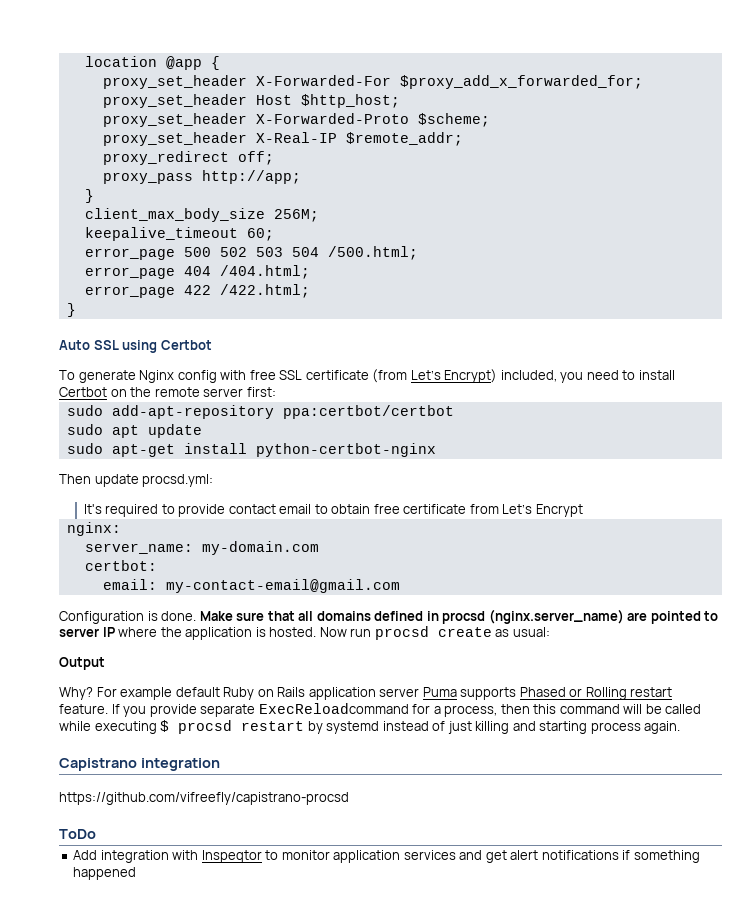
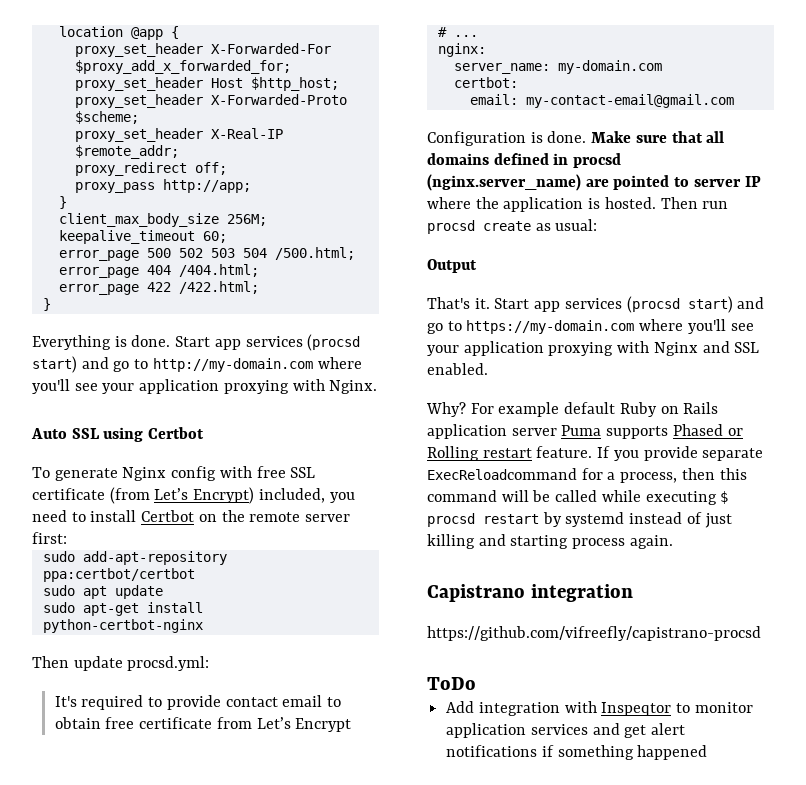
(76, 310) none -> [32,334,361,351] [32,356,362,373] [32,379,378,394] // Everything is done. Start app services (procsd start) and go to http://my-domain.com where you'll see your application proxying with Nginx.
(583, 510) none -> [437,27,478,37] // # ...
[319,627,347,637] Now -> [660,197,698,209] Then
(105, 663) none -> [427,296,765,313] [427,319,754,334] [427,341,760,356] [427,363,488,375] // That's it. Start app services (procsd start) and go to https://my-domain.com where you'll see your application proxying with Nginx and SSL enabled.

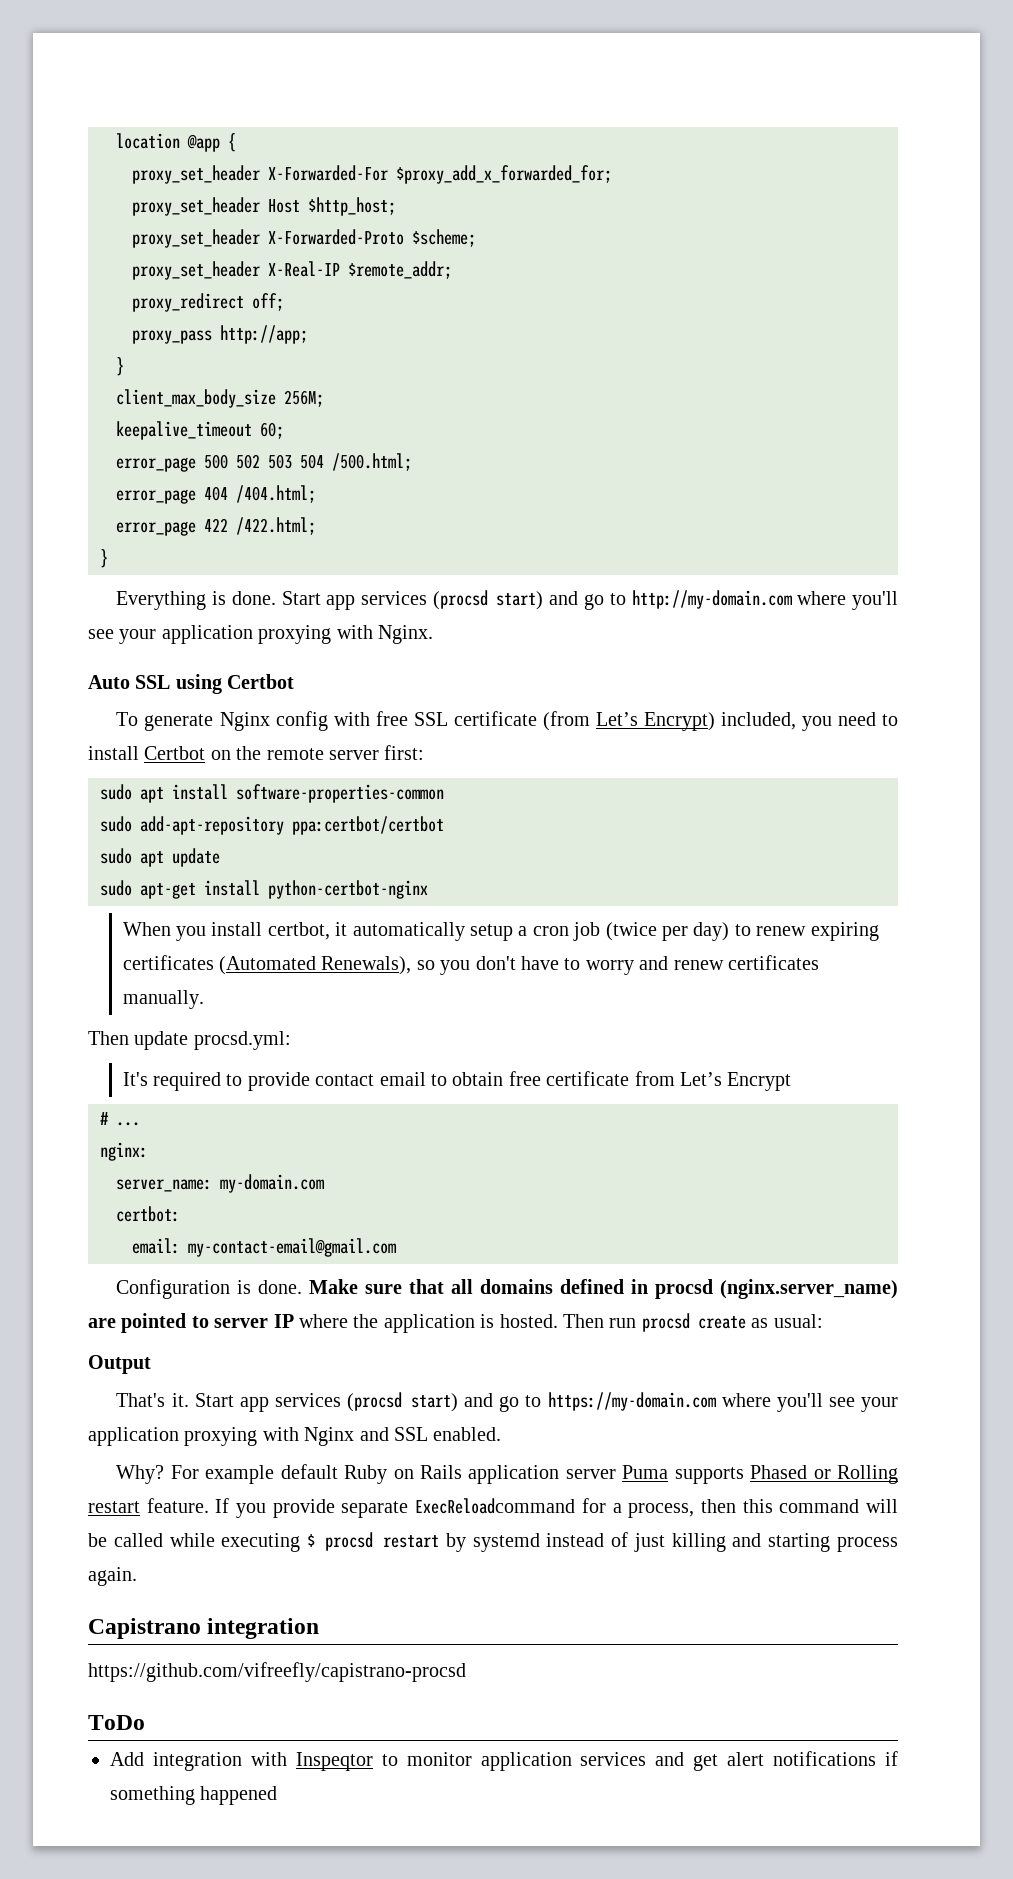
(67, 538) none -> [100,784,444,803] // sudo apt install software-properties-common
(203, 626) none -> [122,922,879,941] [122,955,820,975] [122,990,204,1009] // When you install certbot, it automatically setup a cron job (twice per day) to renew expiring certificates (Automated Renewals), so you don't have to worry and renew certificates manually.

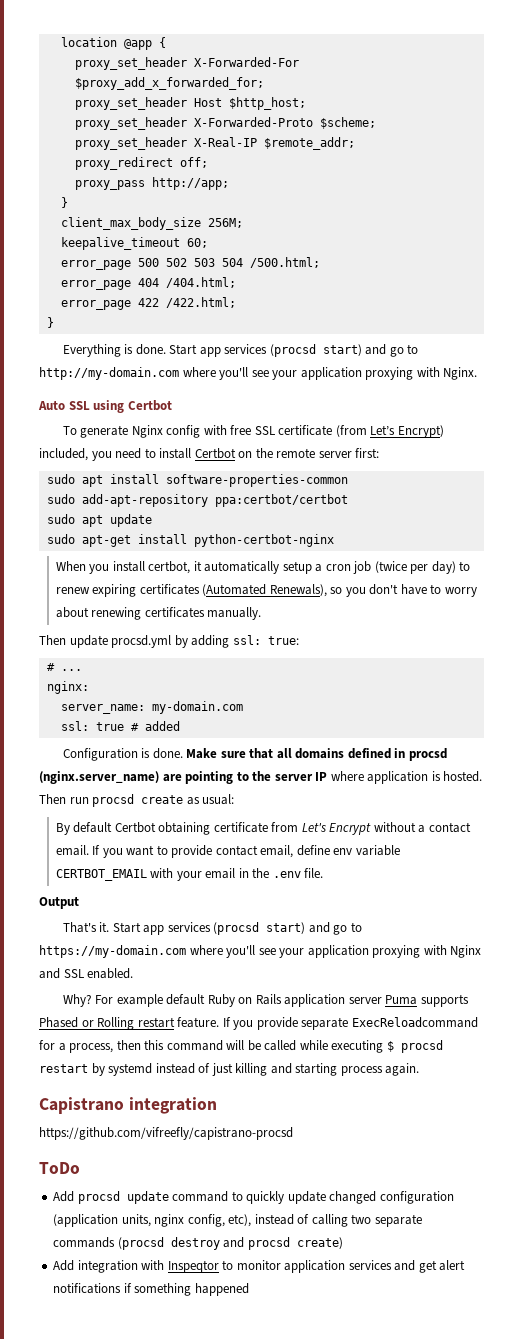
[639,956,724,970] and renew -> [55,607,142,620] about renewing
[193,1031,291,1050] [122,1071,792,1091] procsd.yml: // It's required to provide contact email to obtain free certificate from Let’s Encrypt -> [111,635,299,648] procsd.yml by adding ssl: true:
[116,1206,180,1222] [132,1238,396,1257] certbot: // email: my-contact-email@gmail.com -> [60,721,180,731] ssl: true # added
[121,1313,209,1333] pointed to -> [185,771,272,784] pointing to the
[353,1314,379,1328] the -> (364, 776) none
(823, 1321) none -> [55,822,471,835] [55,845,400,858] [55,868,324,881] // By default Certbot obtaining certificate from Let's Encrypt without a contact email. If you want to provide contact email, define env variable CERTBOT_EMAIL with your email in the .env file.
(145, 1722) none -> [53,1191,454,1204] [53,1214,422,1227] [53,1237,343,1250] // Add procsd update command to quickly update changed configuration (application units, nginx config, etc), instead of calling two separate commands (procsd destroy and procsd create)

